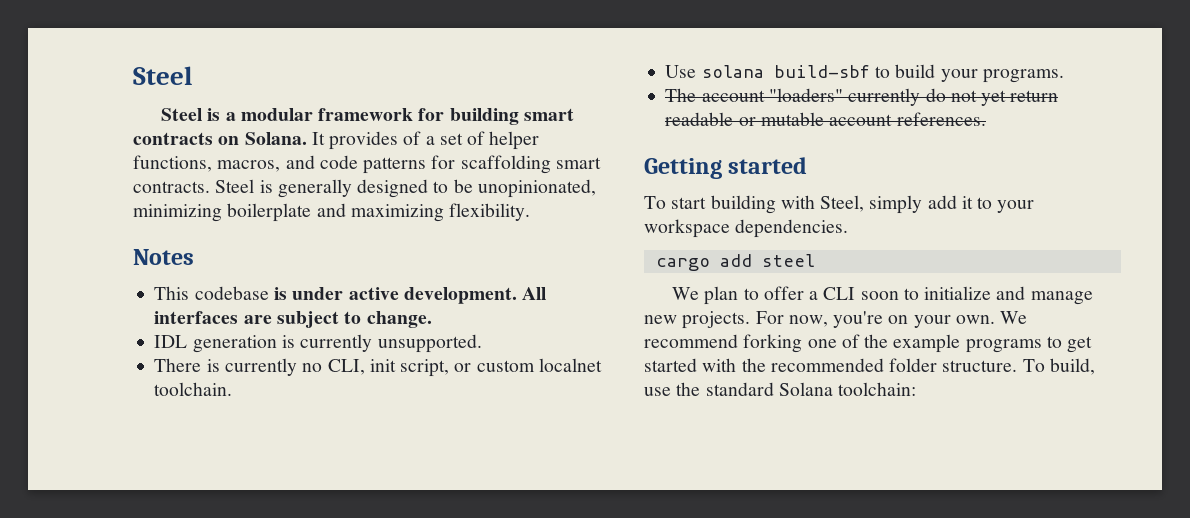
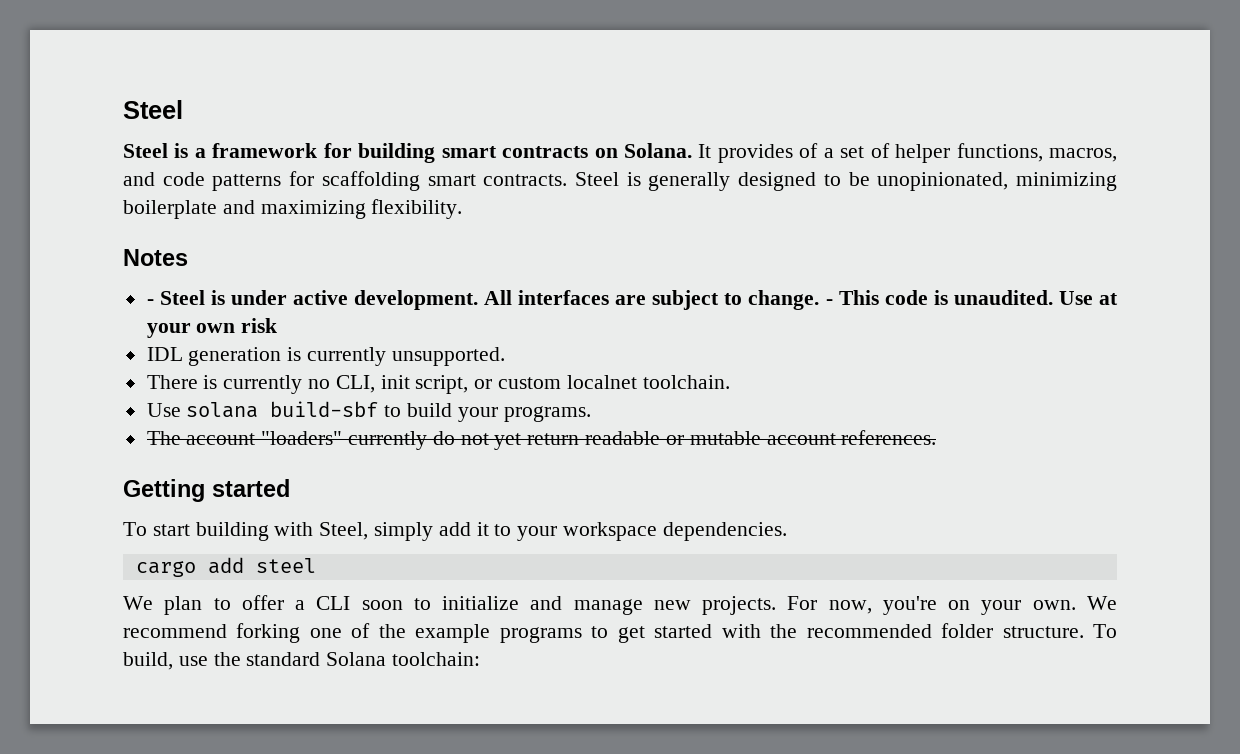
[240,108,313,121] modular -> (206, 153) none
[154,286,269,300] This codebase -> [146,290,205,305] - Steel
(432, 319) none -> [825,290,1119,305] [146,318,278,338] - This code is unaudited. Use at your own risk

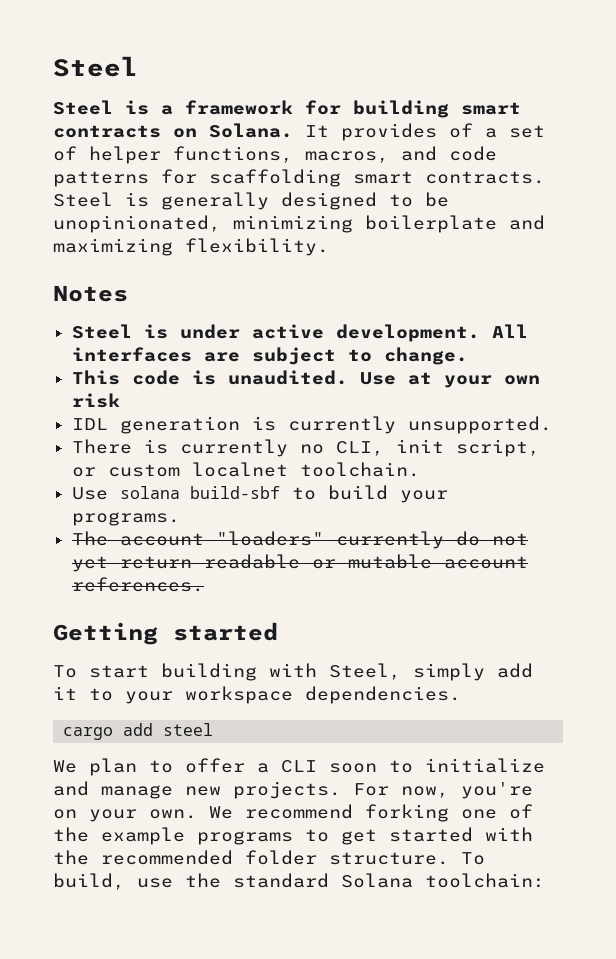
[146,299,154,305] - -> (128, 293) none
[825,299,833,305] - -> (468, 356) //

